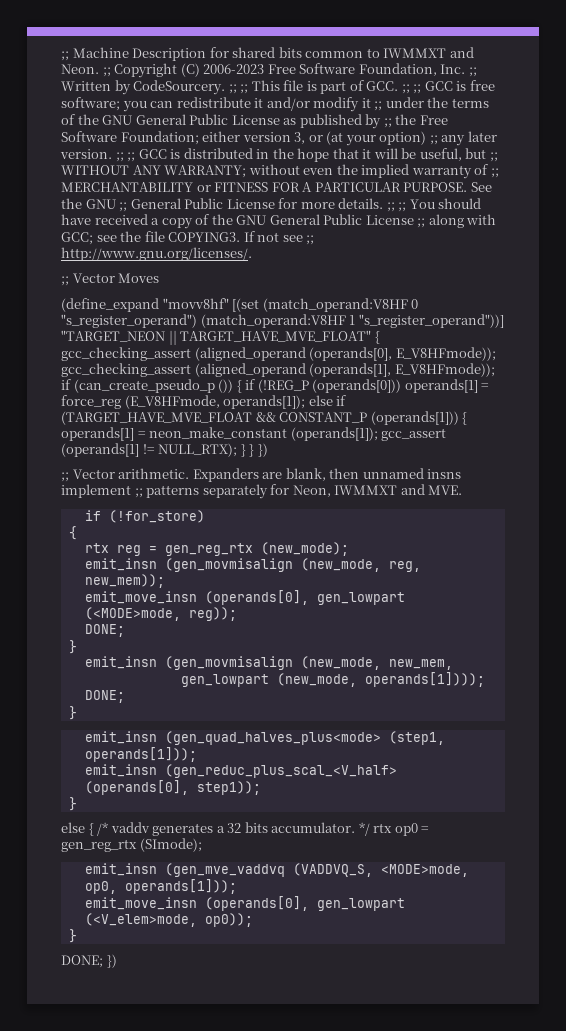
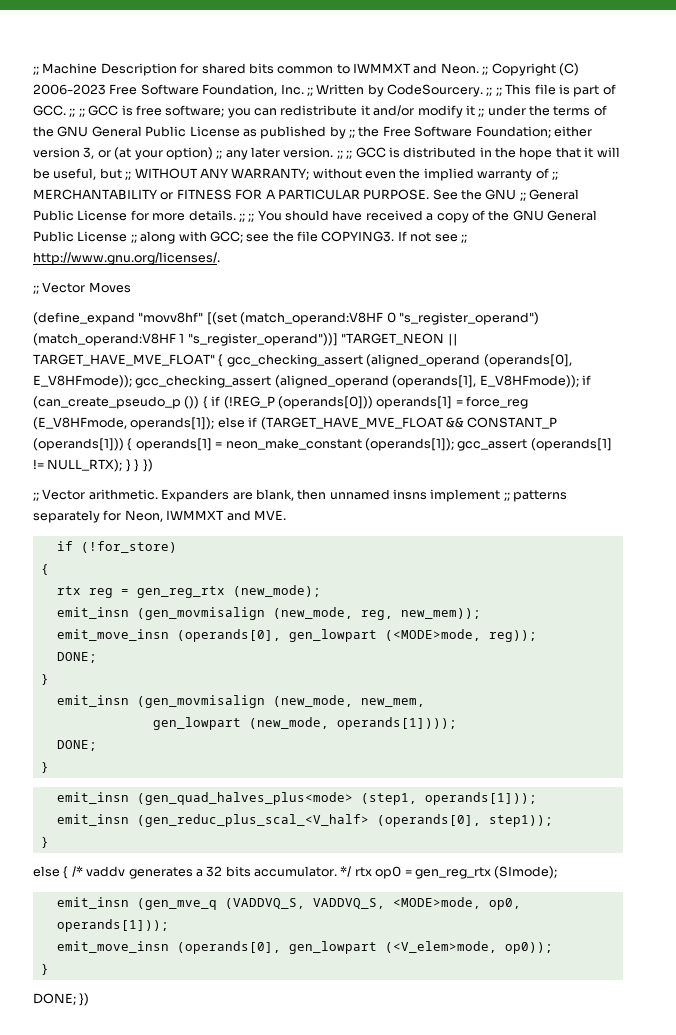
[164,863,373,877] (gen_mve_vaddvq (VADDVQ_S, -> [136,898,385,910] (gen_mve_q (VADDVQ_S, VADDVQ_S,

